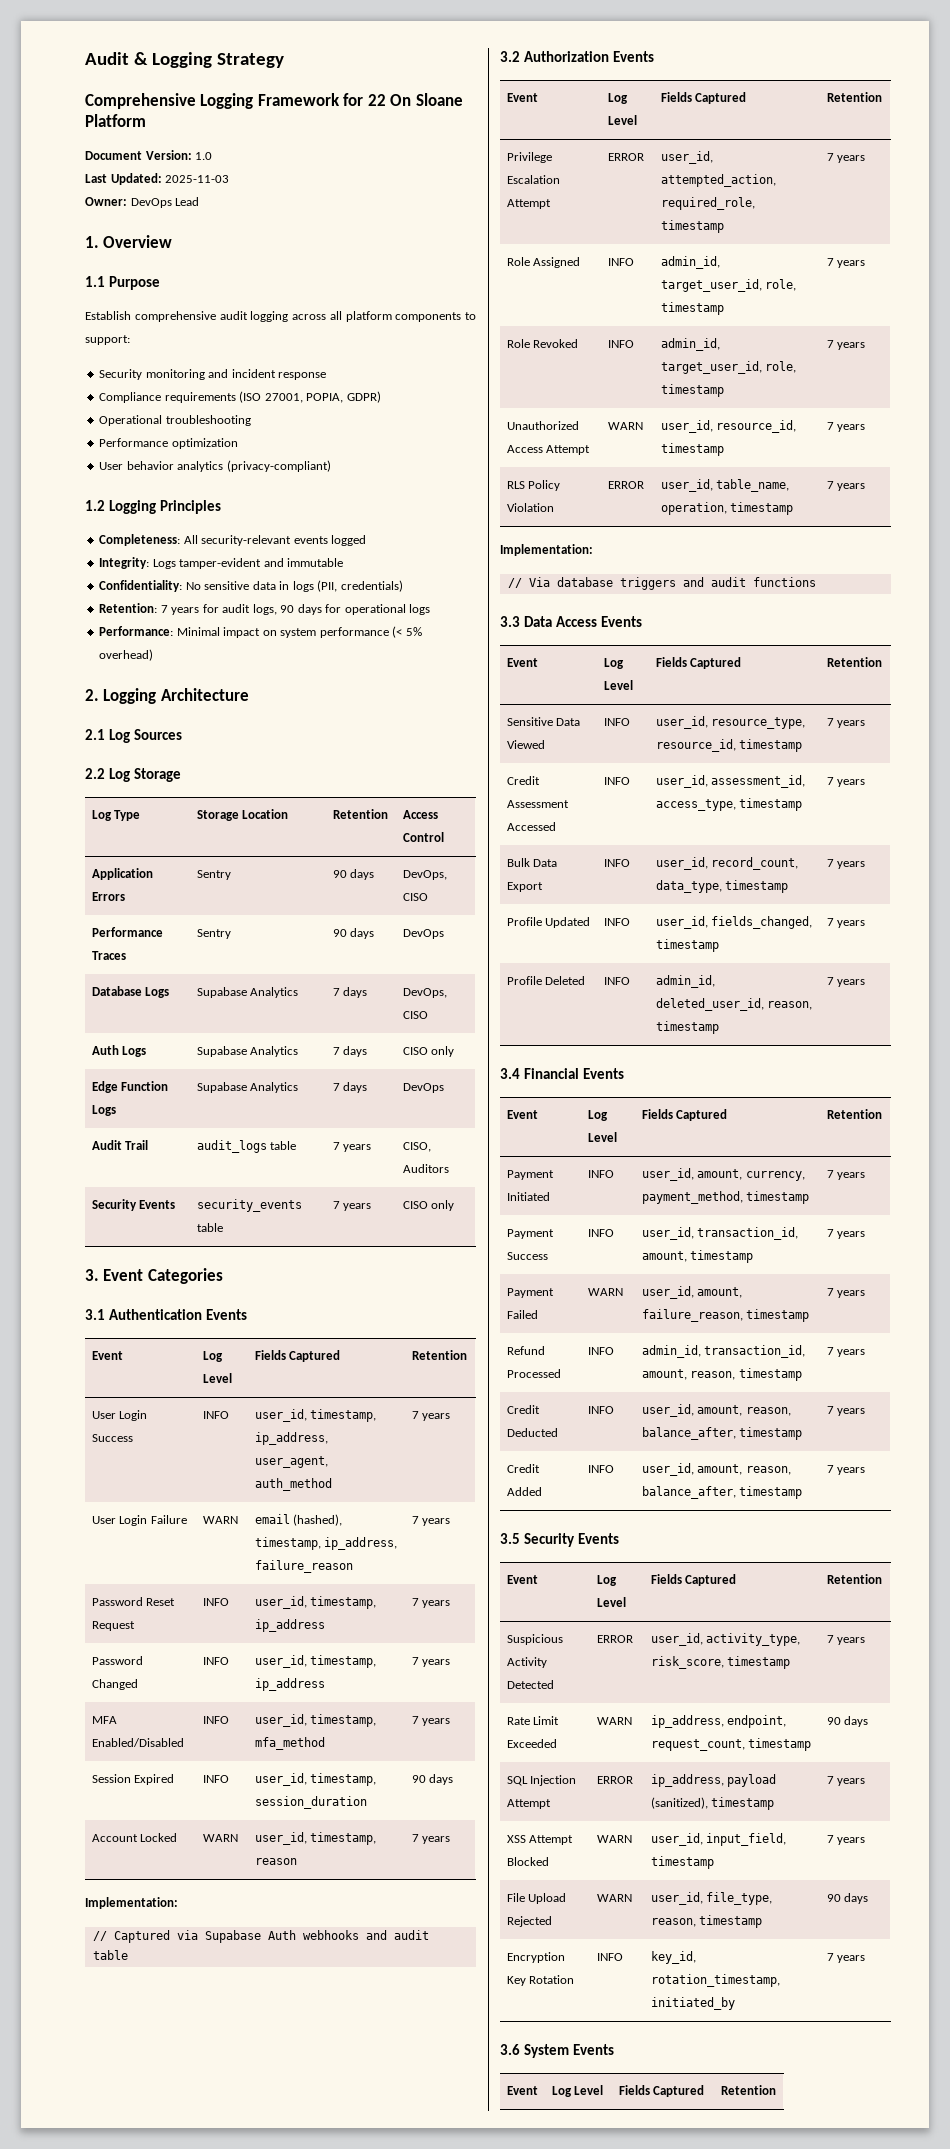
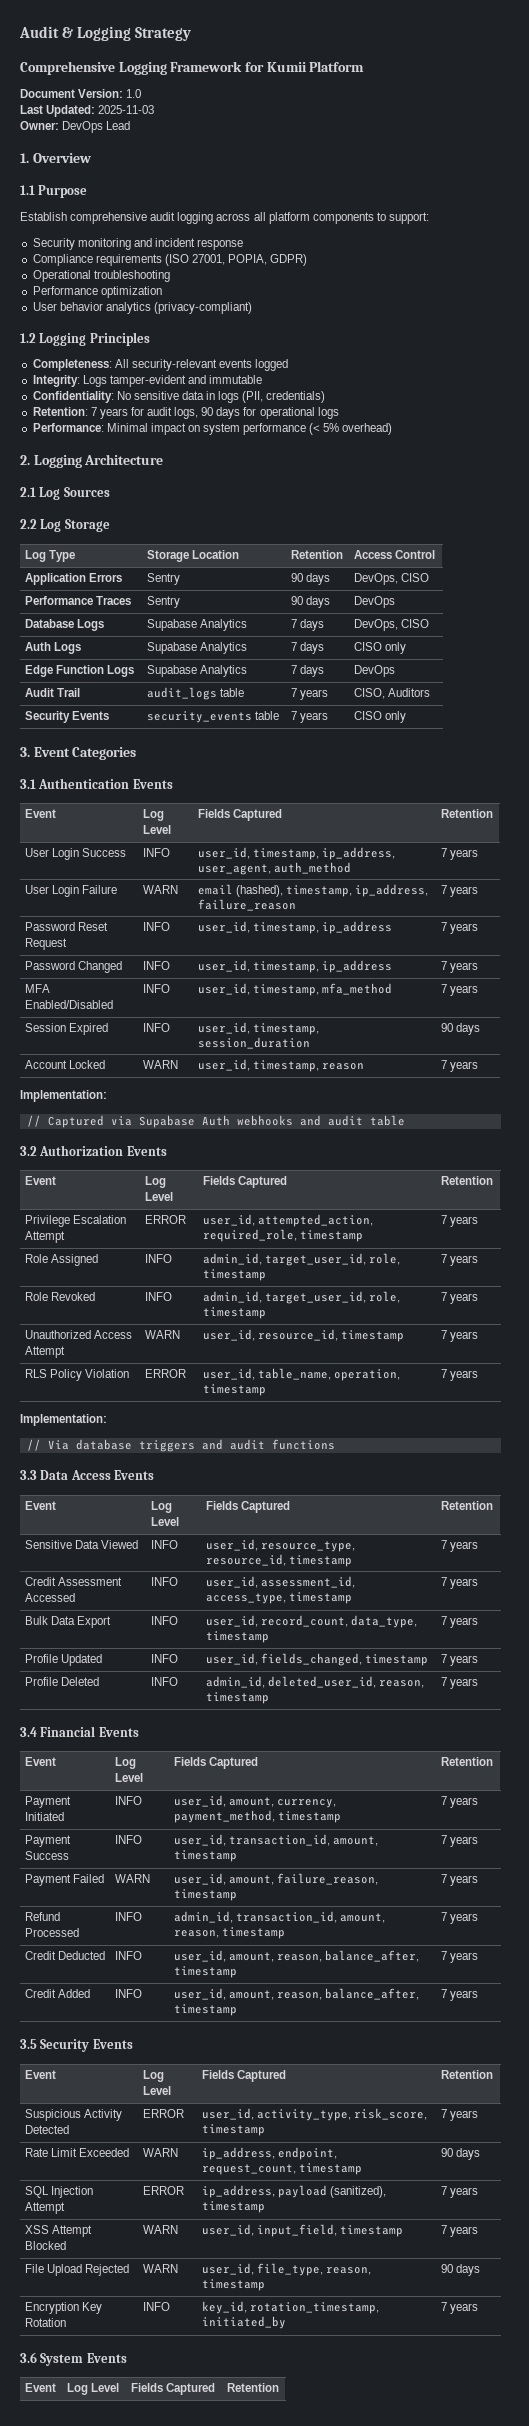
[367,93,463,106] 22 On Sloane -> [266,62,307,72] Kumii

